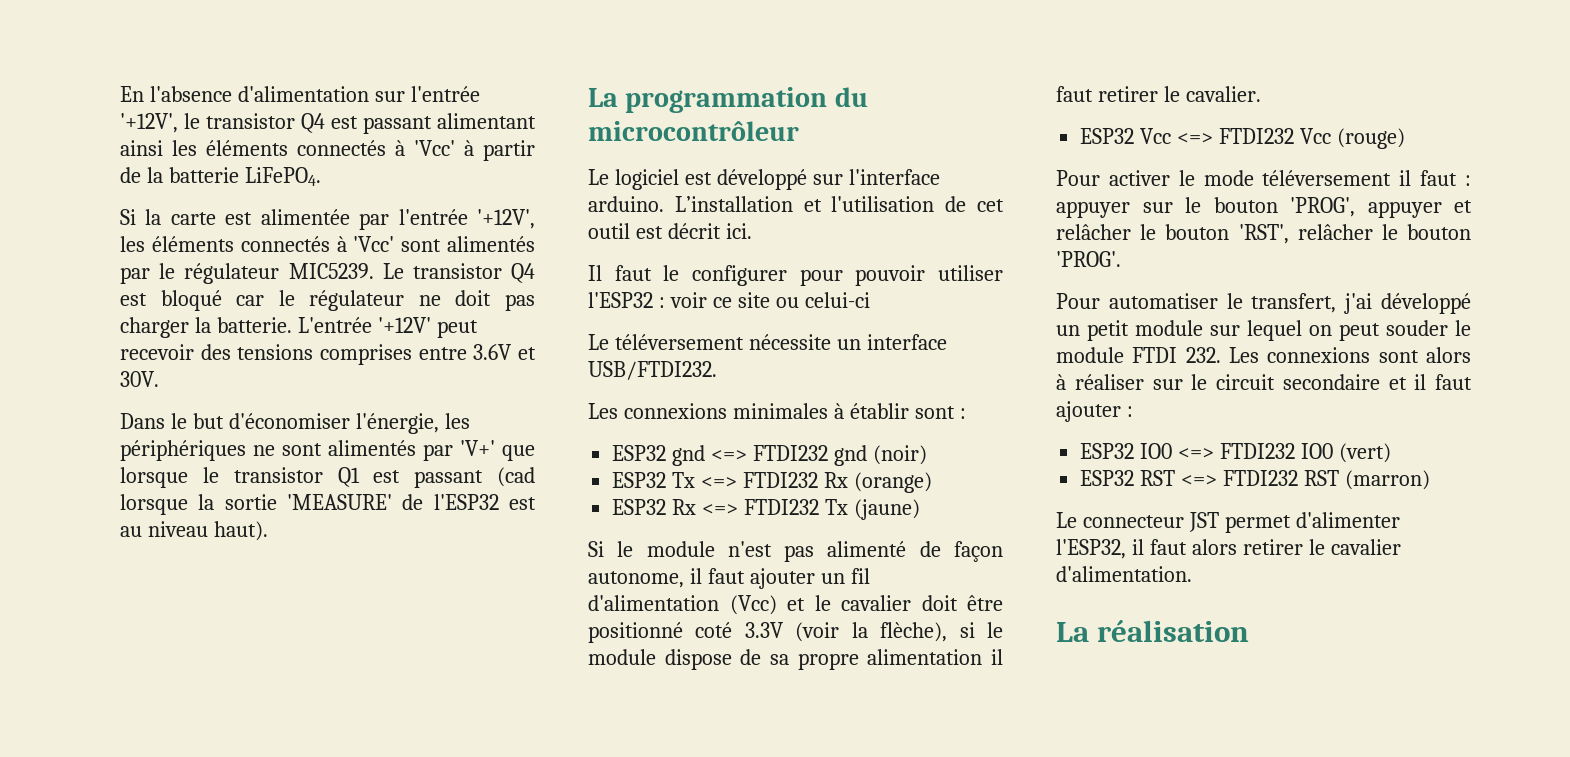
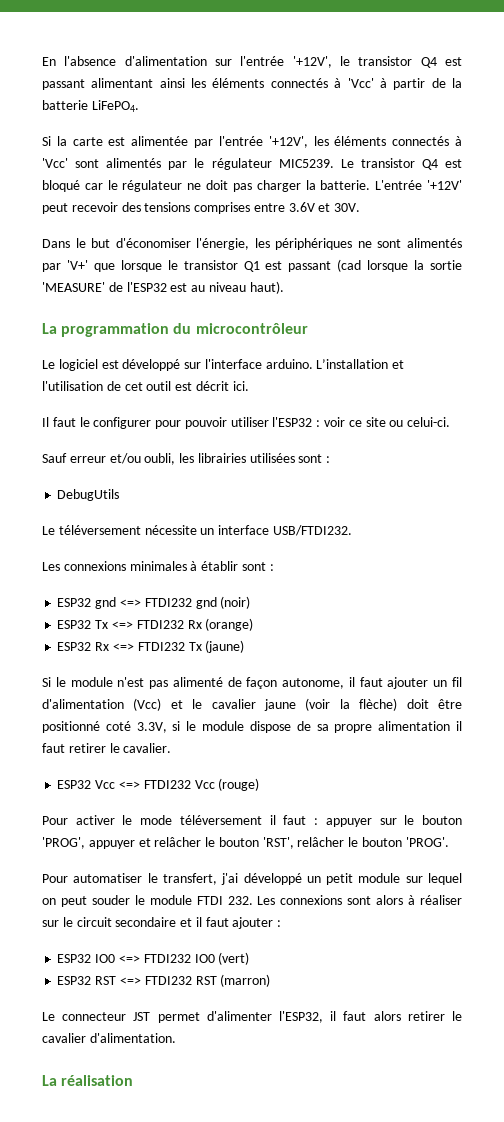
[804,292,870,308] celui-ci -> [407,417,451,427] [42,453,331,465] [57,489,120,501] celui-ci. // Sauf erreur et/ou oubli, les librairies utilisées sont : // DebugUtils
[921,595,1003,611] [588,622,948,643] doit être positionné coté 3.3V (voir la flèche), -> [264,698,462,711] [42,721,167,733] jaune (voir la flèche) doit être positionné coté 3.3V,

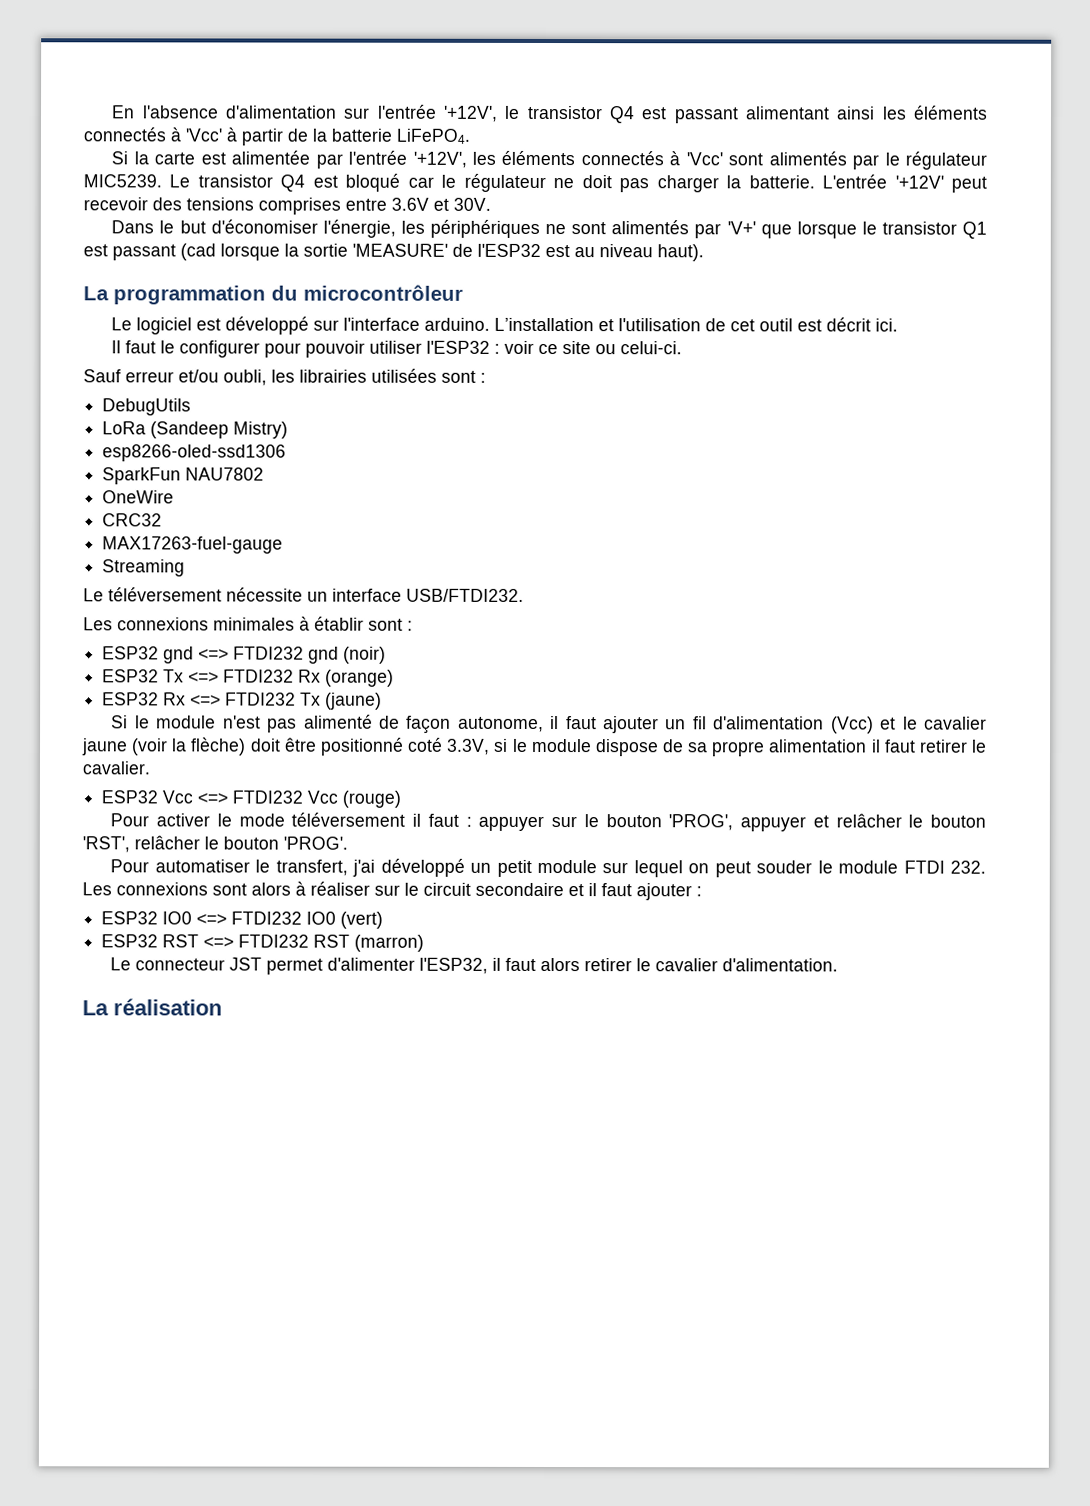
(120, 495) none -> [102,421,289,439] [102,444,287,462] [102,467,265,485] [102,490,175,504] [102,513,163,527] [102,536,284,554] [102,559,186,577] // LoRa (Sandeep Mistry) // esp8266-oled-ssd1306 // SparkFun NAU7802 // OneWire // CRC32 // MAX17263-fuel-gauge // Streaming

